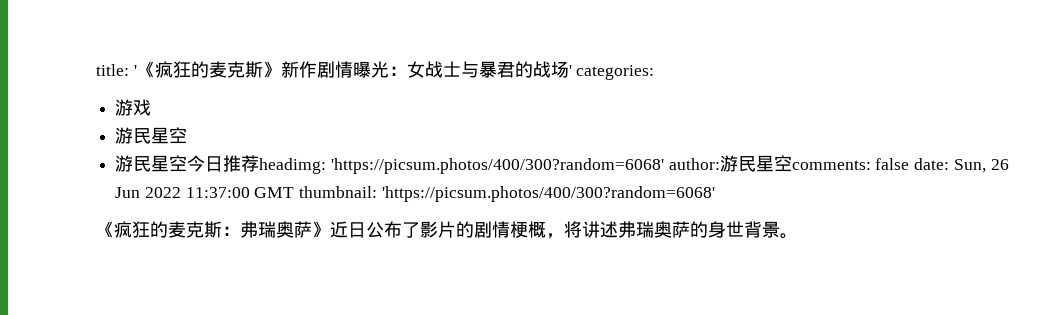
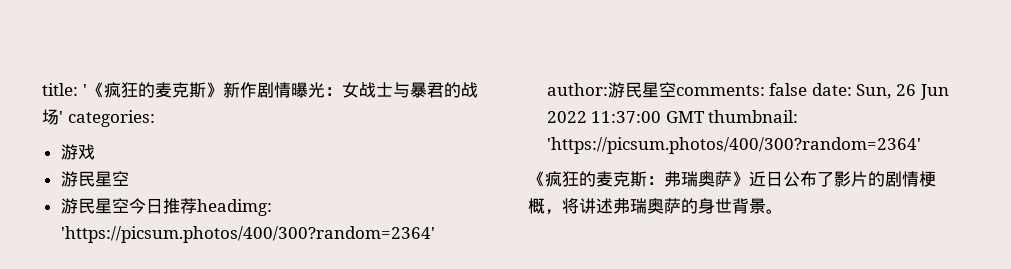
[330,158,664,174] 'https://picsum.photos/400/300?random=6068' -> [60,226,435,243] 'https://picsum.photos/400/300?random=2364'
[381,186,715,202] 'https://picsum.photos/400/300?random=6068' -> [546,137,921,154] 'https://picsum.photos/400/300?random=2364'

